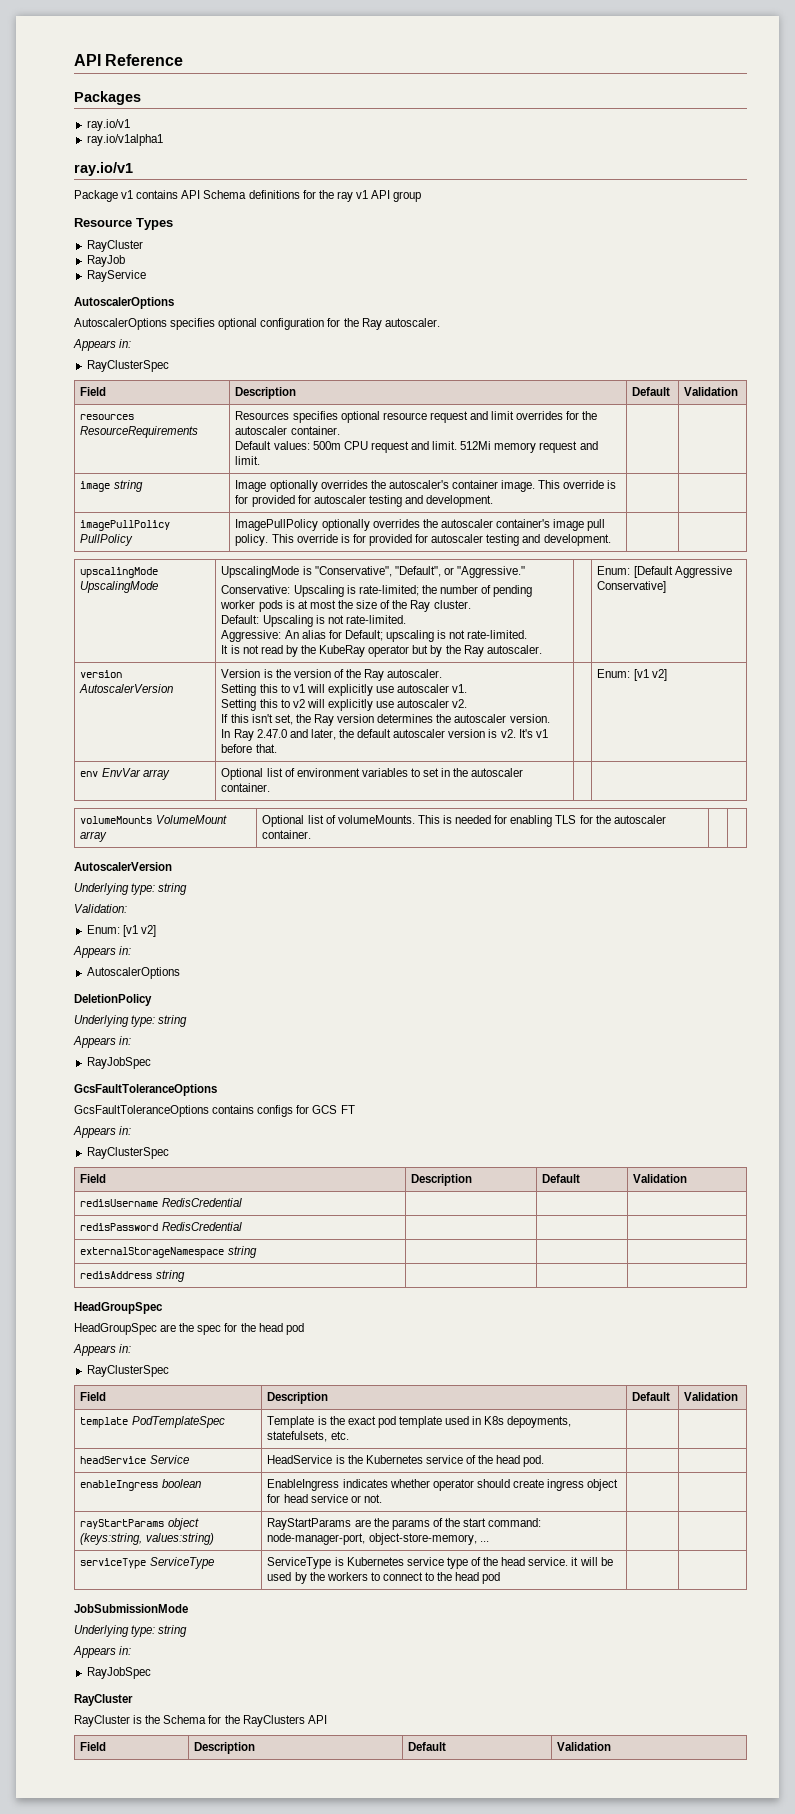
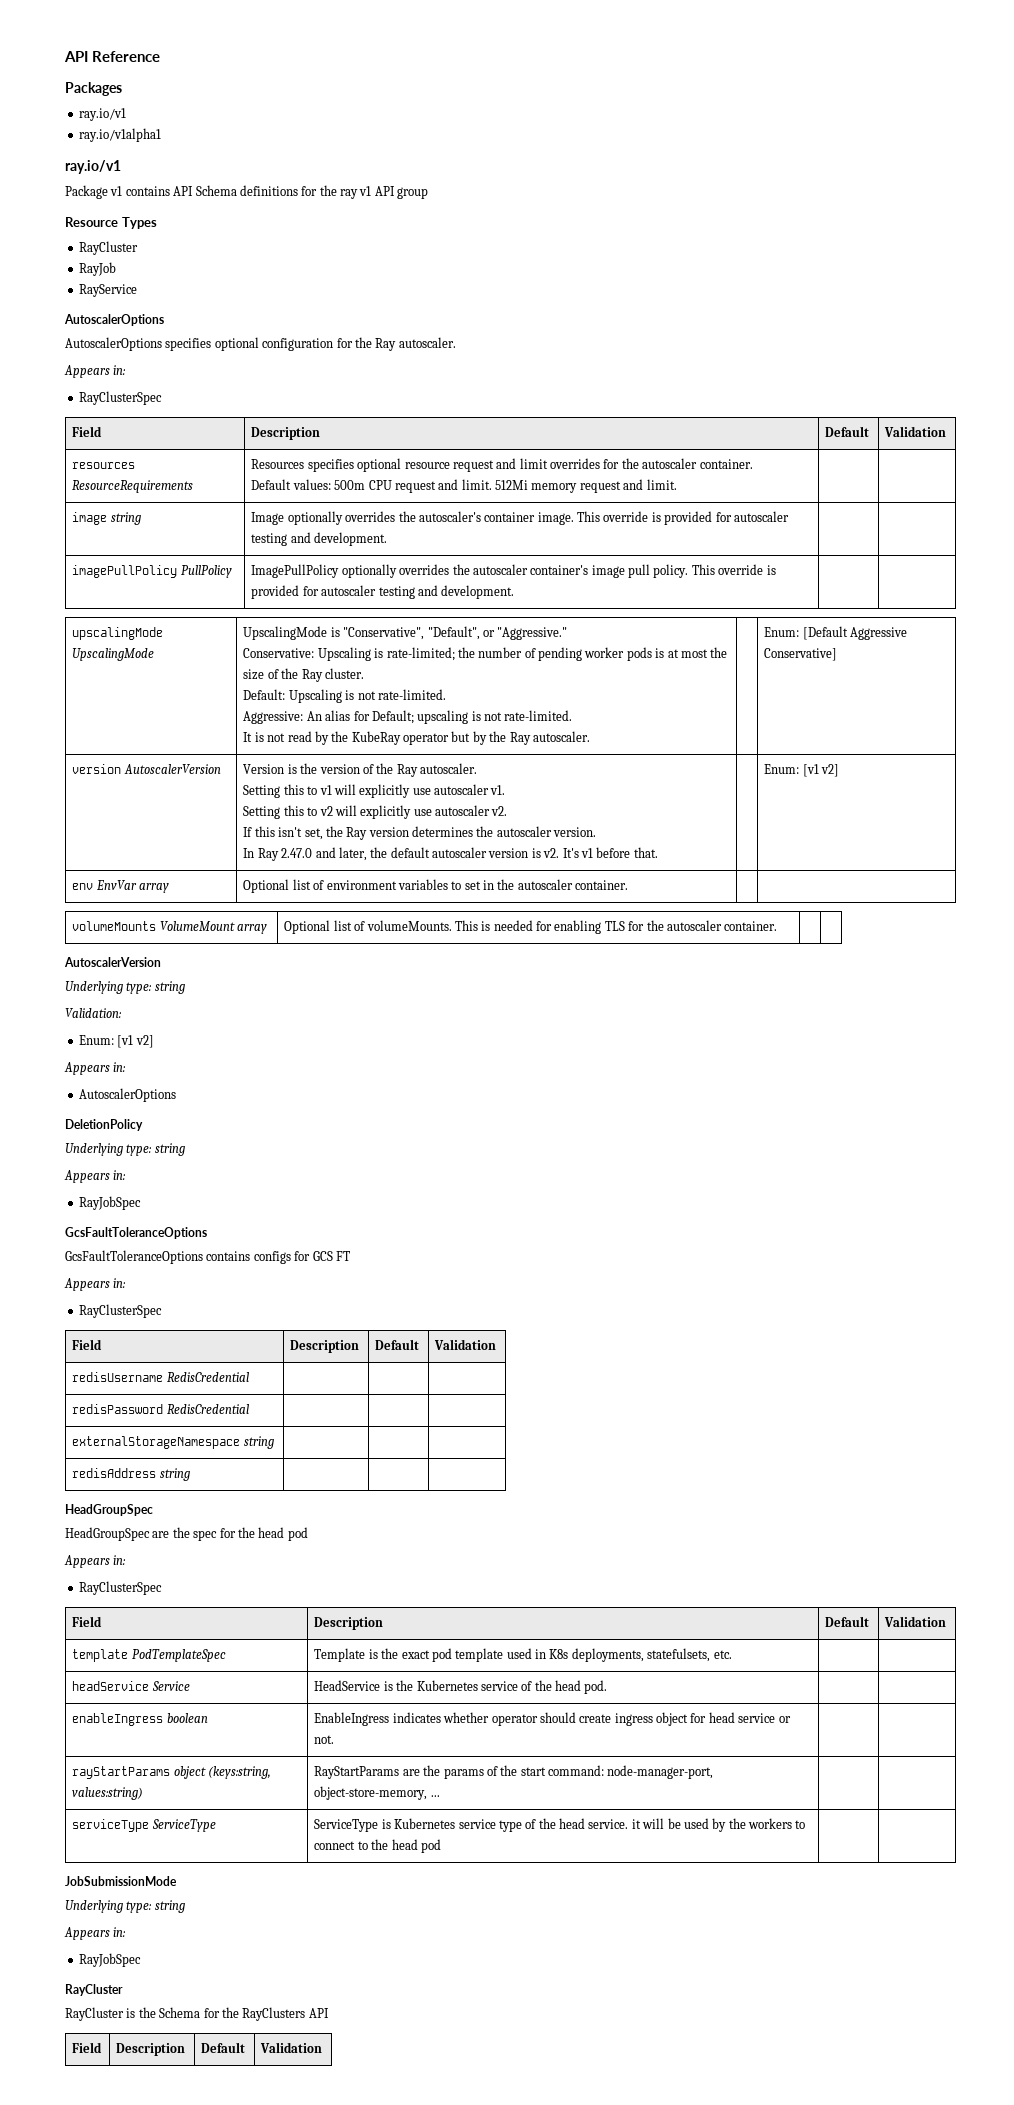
[235,495,249,504] for -> (661, 517) none
[352,534,366,543] for -> (776, 570) none
[507,1416,572,1428] depoyments, -> [571,1648,644,1662] deployments,

